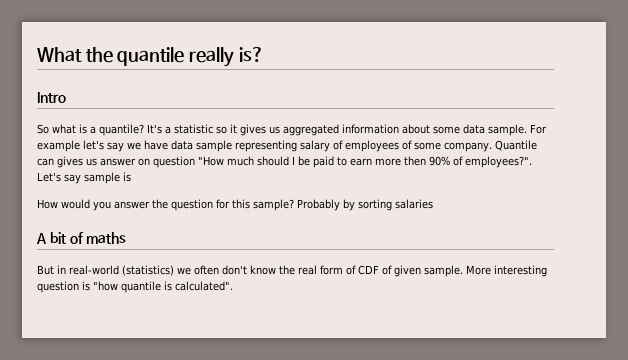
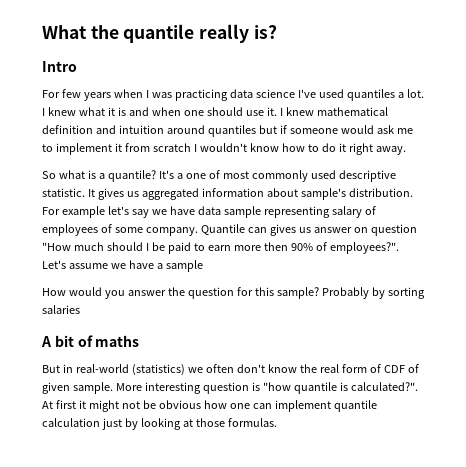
(66, 97) none -> [42,89,424,101] [42,107,388,116] [42,125,413,137] [42,143,406,155] // For few years when I was practicing data science I've used quantiles a lot. I knew what it is and when one should use it. I knew mathematical definition and intuition around quantiles but if someone would ask me to implement it from scratch I wouldn't know how to do it right away.
[174,124,237,134] statistic so it -> [185,170,396,182] [42,188,95,197] one of most commonly used descriptive statistic. It
[433,124,527,136] some data sample. -> [300,188,413,200] sample's distribution.
[64,172,131,184] say sample is -> [68,260,203,272] assume we have a sample
[175,281,233,291] calculated". -> [350,382,418,391] [42,400,377,412] [42,418,277,430] calculated?". At first it might not be obvious how one can implement quantile calculation just by looking at those formulas.

